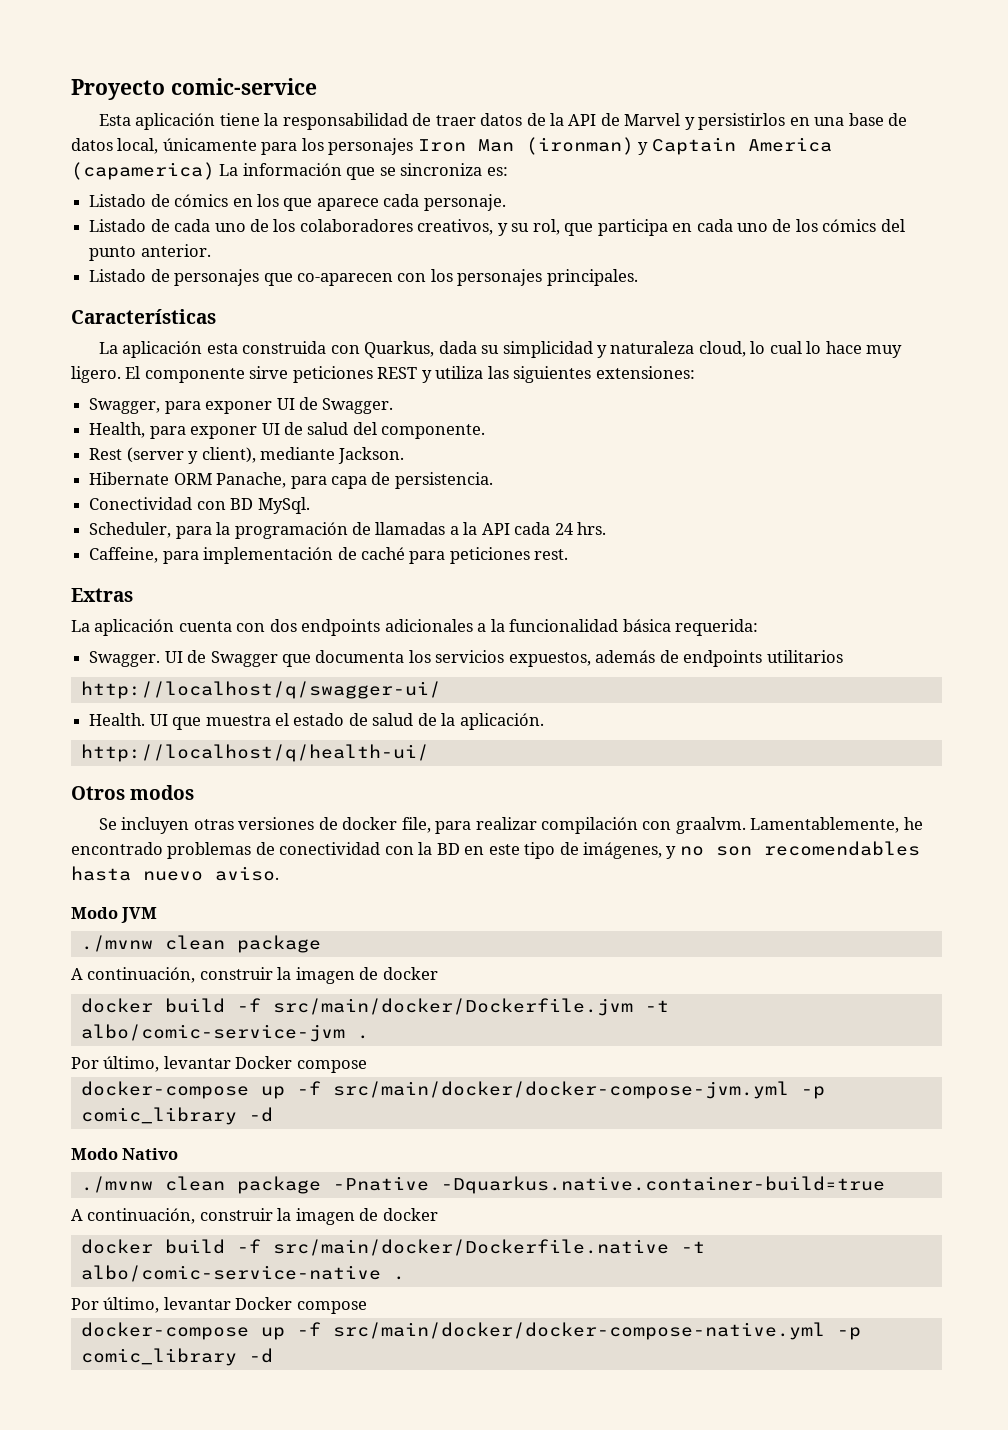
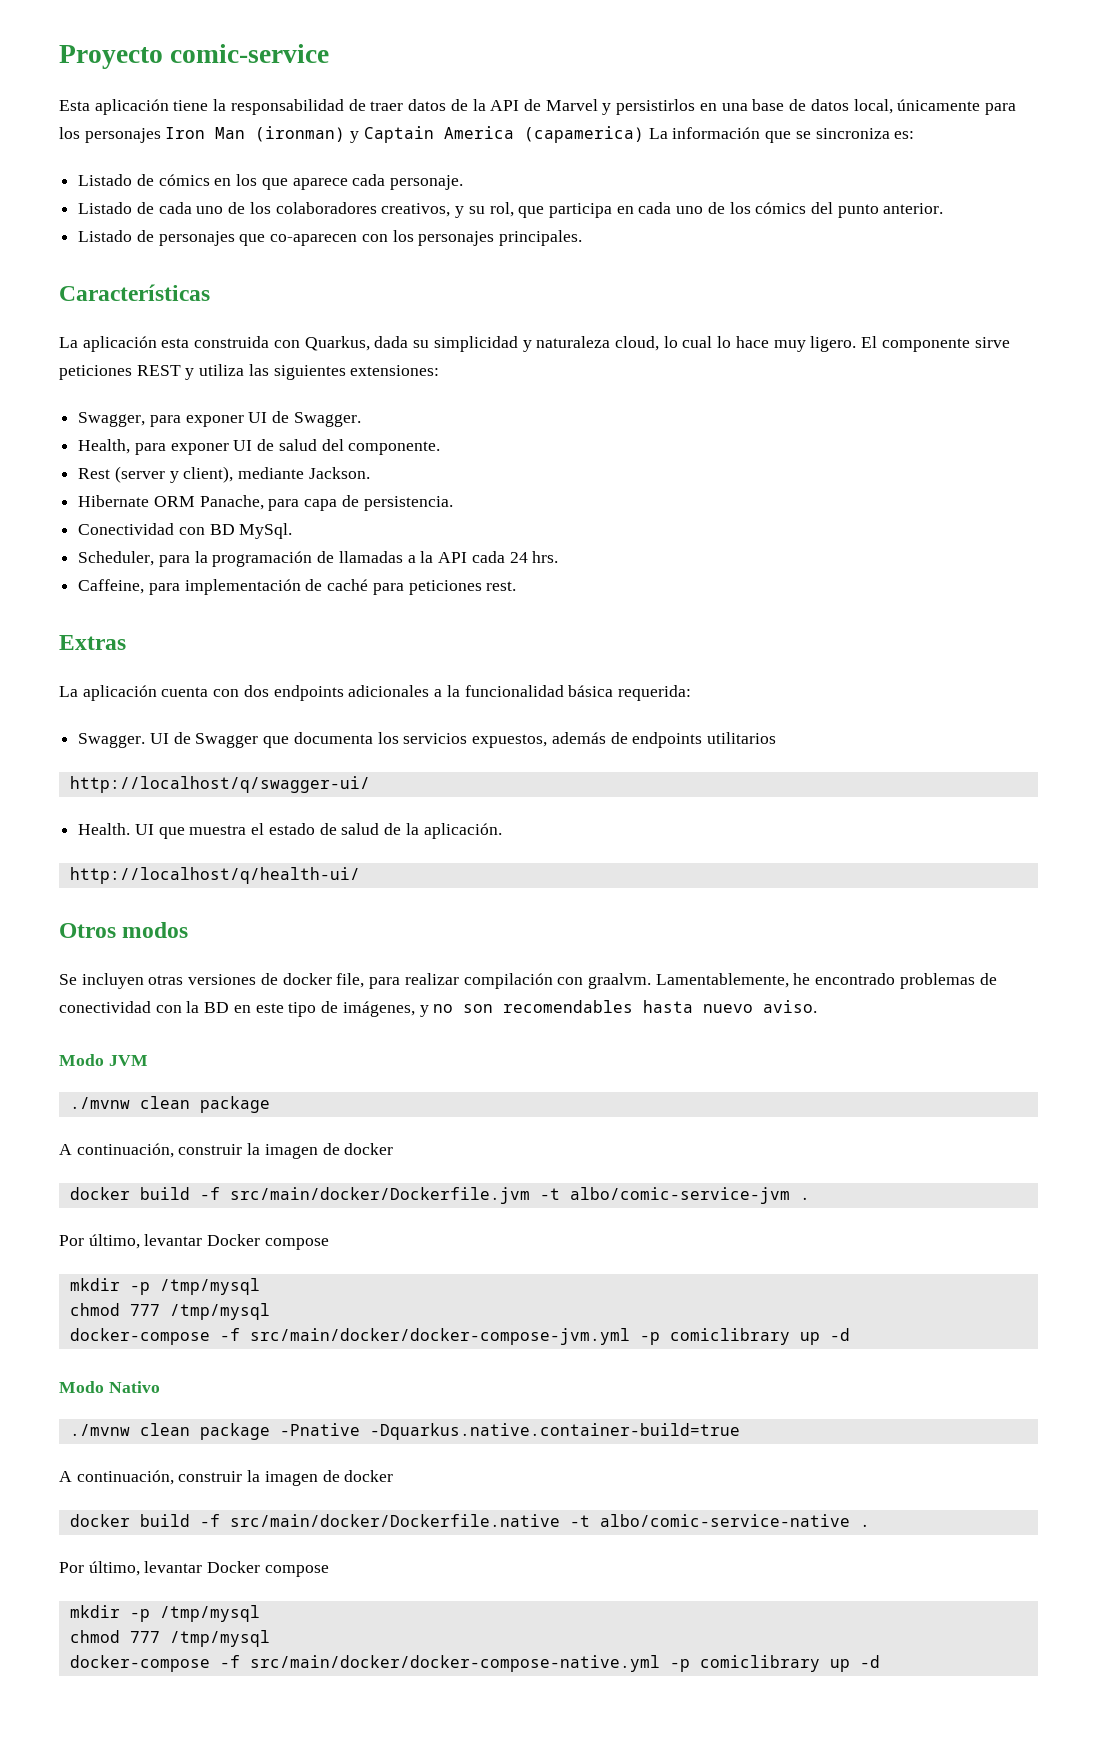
[80,1081,285,1099] // docker-compose up -> [69,1278,260,1295] [69,1303,270,1320] [69,1328,210,1345] // mkdir -p /tmp/mysql // chmod 777 /tmp/mysql // docker-compose
[80,1107,237,1125] comic_library -> [669,1328,820,1345] comiclibrary up
[80,1322,285,1340] // docker-compose up -> [69,1605,260,1622] [69,1630,270,1647] [69,1655,210,1672] // mkdir -p /tmp/mysql // chmod 777 /tmp/mysql // docker-compose
[80,1348,237,1366] comic_library -> [699,1655,850,1672] comiclibrary up

